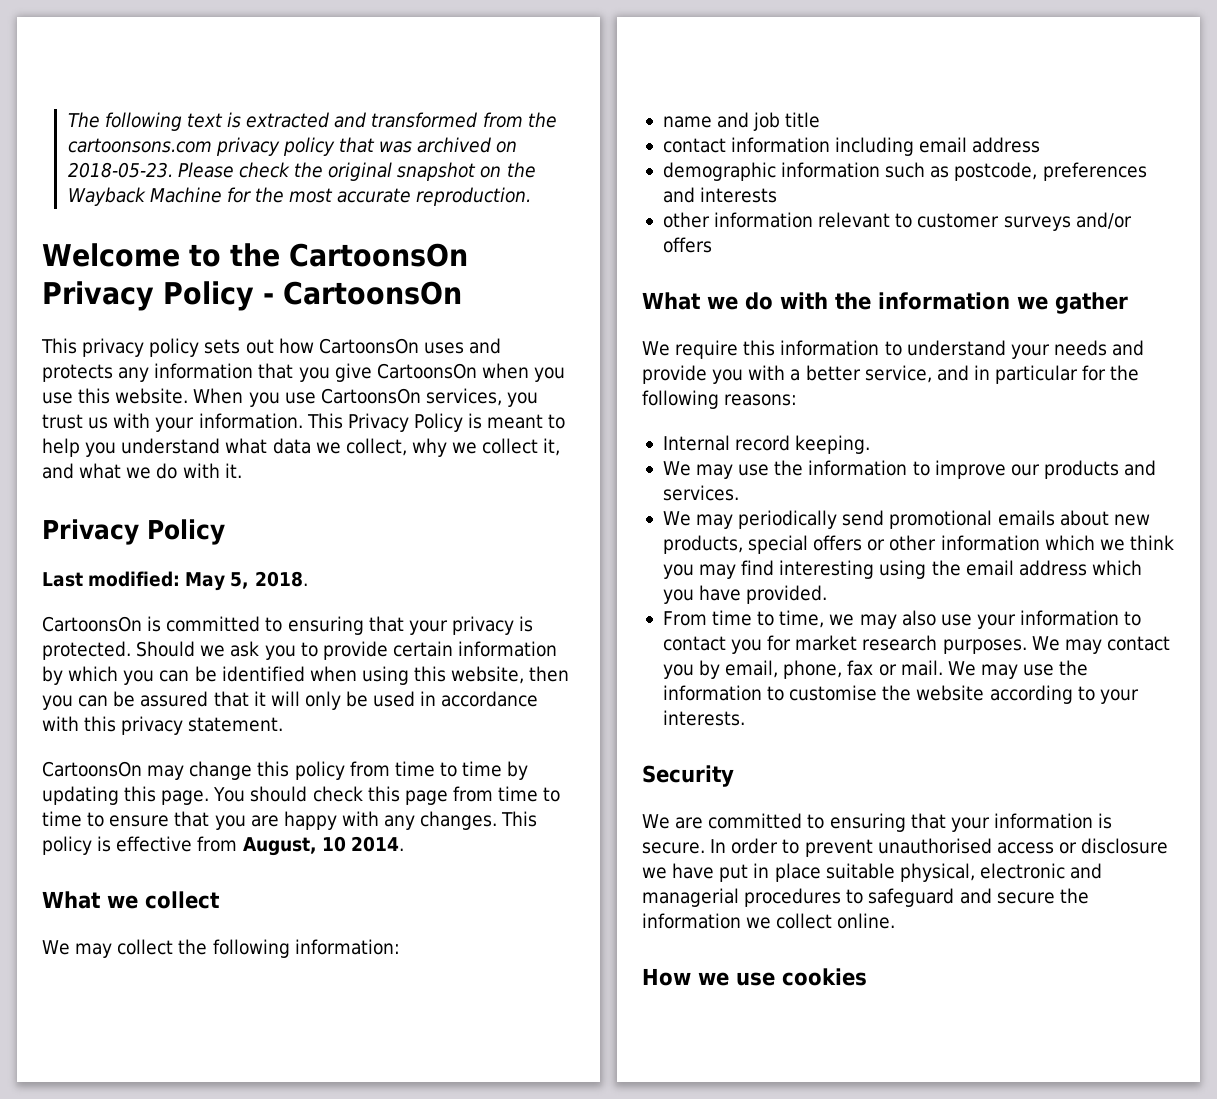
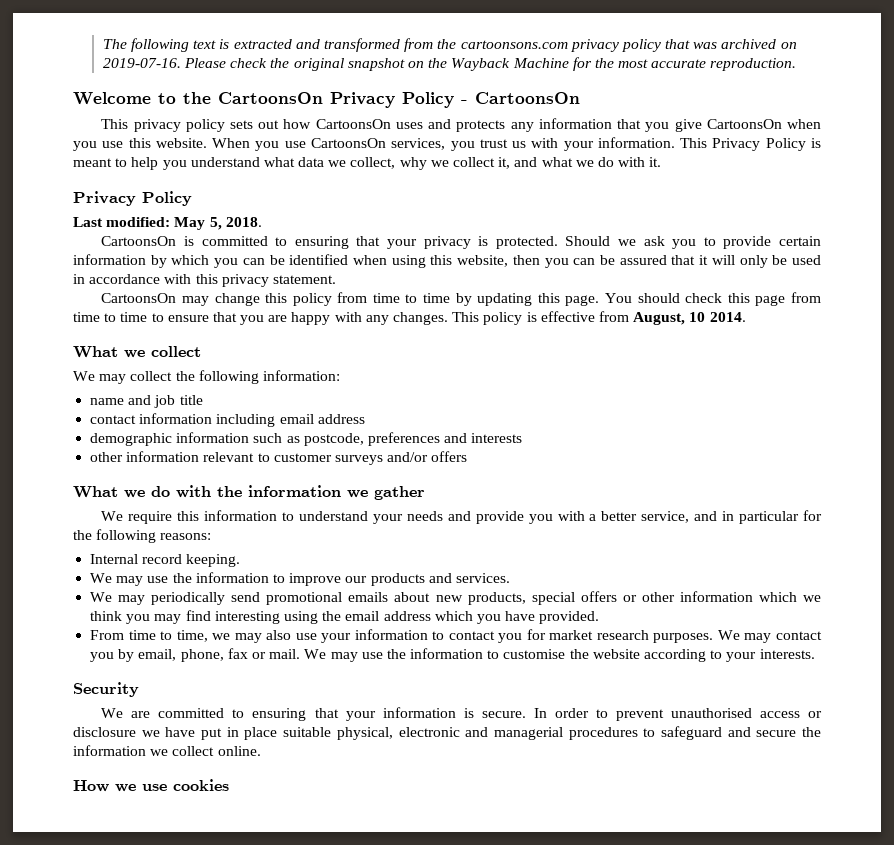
[67,162,173,178] 2018-05-23. -> [102,58,181,68] 2019-07-16.

